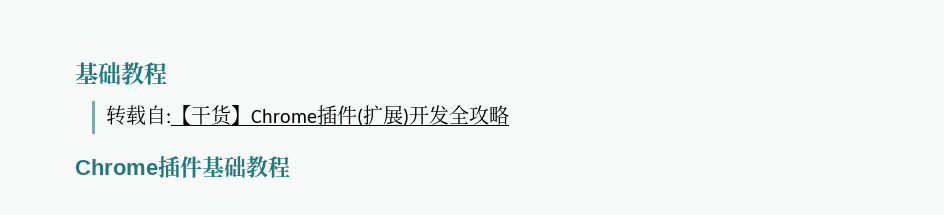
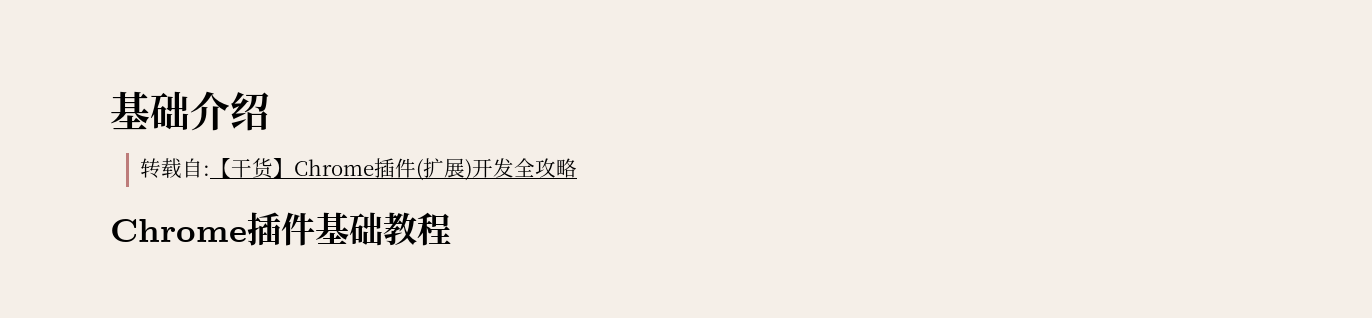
[75,62,167,85] 基础教程 -> [110,91,270,131] 基础介绍

